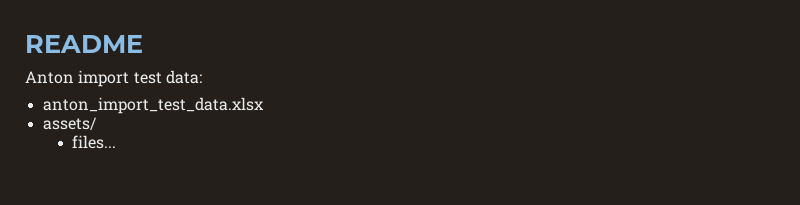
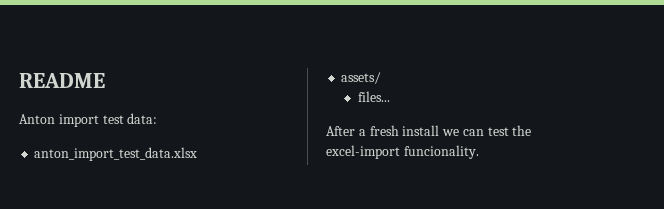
(117, 142) none -> [326,125,532,136] [326,145,479,159] // After a fresh install we can test the excel-import funcionality.

